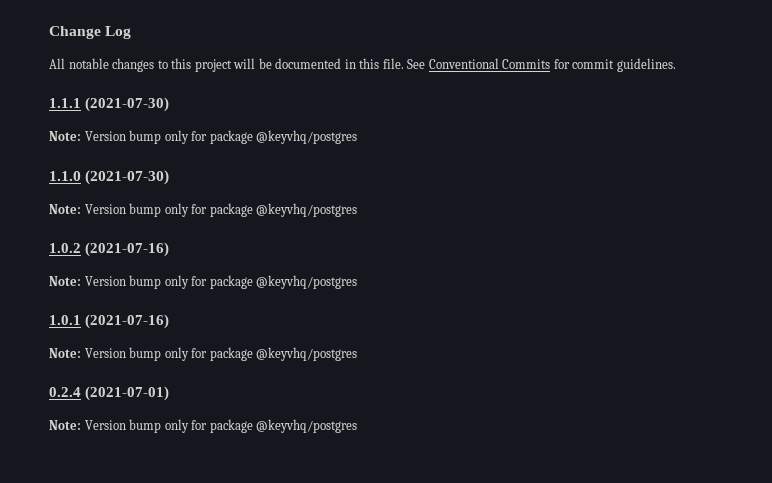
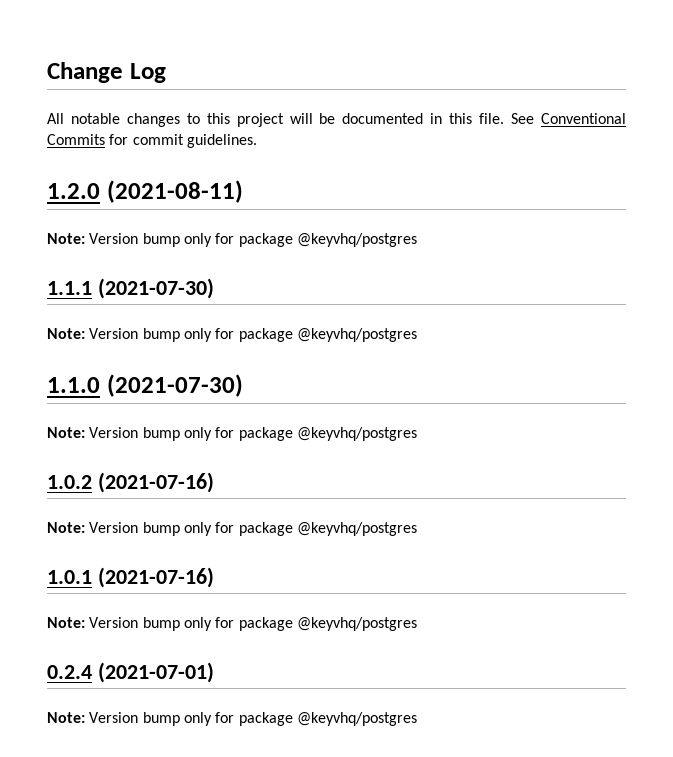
(676, 65) none -> [47,180,243,203] [47,233,417,247] // 1.2.0 (2021-08-11) // Note: Version bump only for package @keyvhq/postgres

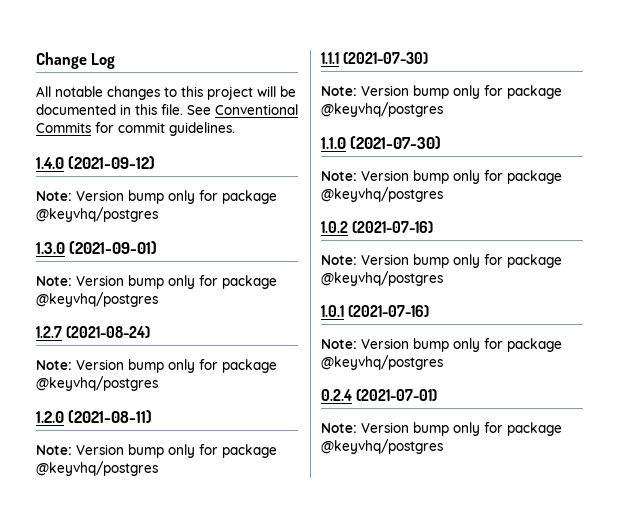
(257, 141) none -> [36,156,156,169] [36,190,277,204] [36,207,158,222] [36,241,158,254] [36,275,277,289] [36,292,158,307] [36,326,151,338] [36,359,277,373] [36,376,158,391] // 1.4.0 (2021-09-12) // Note: Version bump only for package @keyvhq/postgres // 1.3.0 (2021-09-01) // Note: Version bump only for package @keyvhq/postgres // 1.2.7 (2021-08-24) // Note: Version bump only for package @keyvhq/postgres

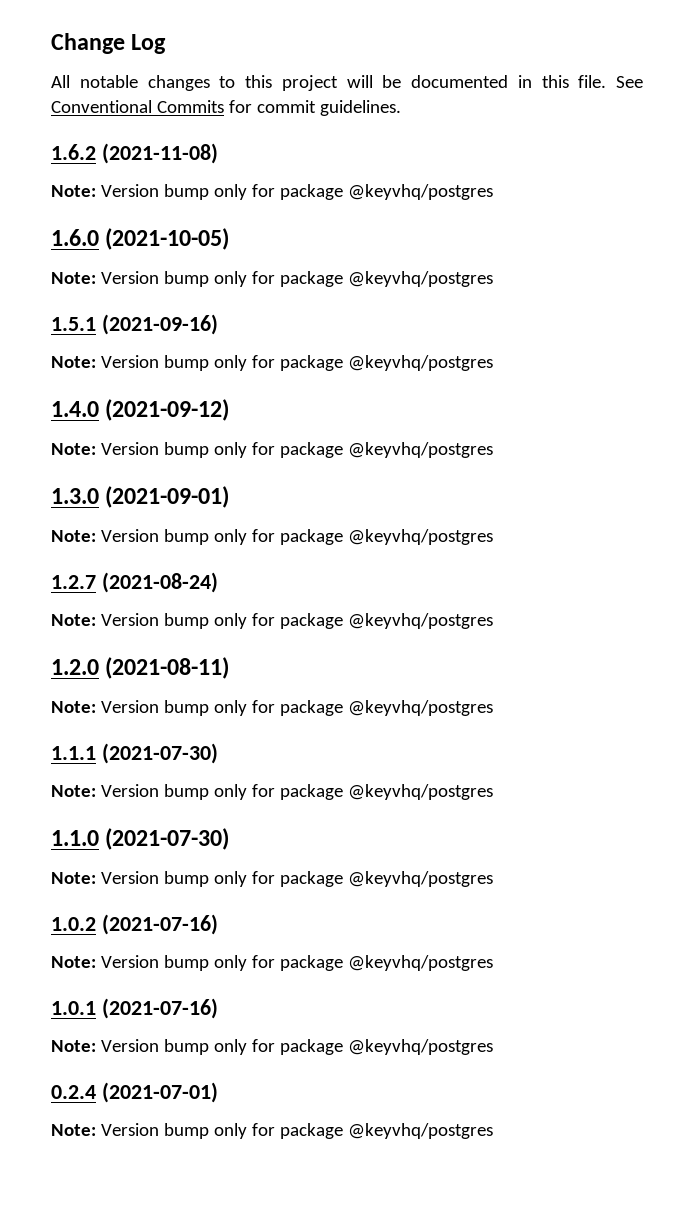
(235, 129) none -> [51,143,218,164] [51,184,493,200] [51,228,230,250] [51,271,493,287] [51,314,218,335] [51,355,493,371] // 1.6.2 (2021-11-08) // Note: Version bump only for package @keyvhq/postgres // 1.6.0 (2021-10-05) // Note: Version bump only for package @keyvhq/postgres // 1.5.1 (2021-09-16) // Note: Version bump only for package @keyvhq/postgres

